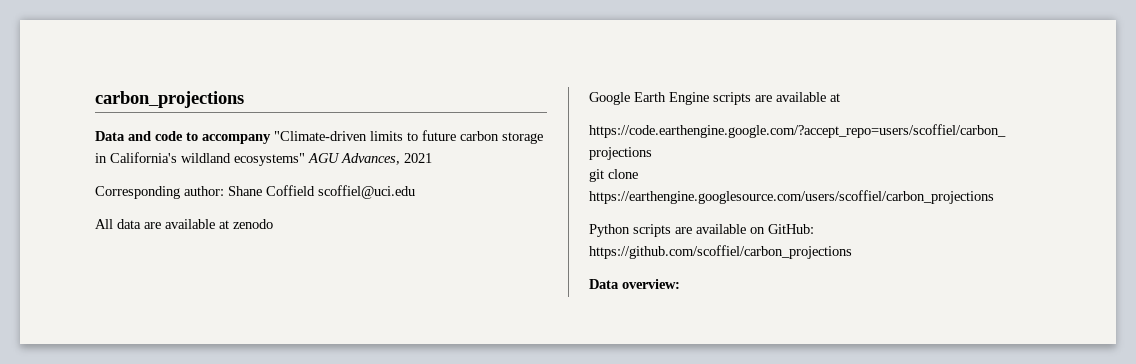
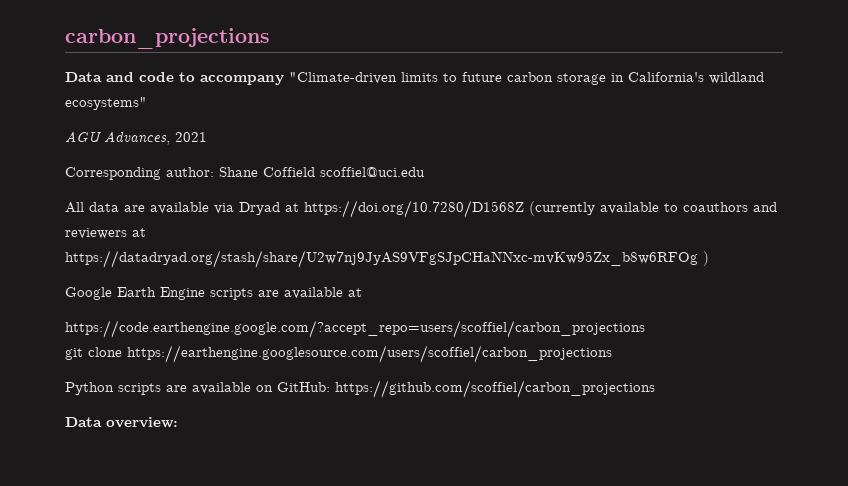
(305, 159) none -> (147, 103) //
[219,219,273,229] at zenodo -> [214,200,777,218] [65,228,146,239] [65,250,709,268] via Dryad at https://doi.org/10.7280/D1568Z (currently available to coauthors and reviewers at https://datadryad.org/stash/share/U2w7nj9JyAS9VFgSJpCHaNNxc-mvKw95Zx_b8w6RFOg )

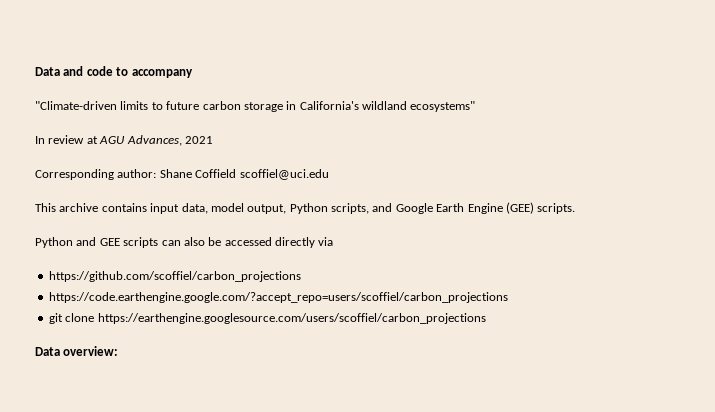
[65,28,270,49] carbon_projections // -> (35, 71) none
(284, 80) none -> (193, 73) //
(147, 103) none -> [35,135,98,144] In review at
[65,200,777,218] [65,228,146,239] [65,250,709,268] [65,287,362,300] [65,320,645,338] [65,345,612,363] [65,380,655,398] All data are available via Dryad at https://doi.org/10.7280/D1568Z (currently available to coauthors and reviewers at https://datadryad.org/stash/share/U2w7nj9JyAS9VFgSJpCHaNNxc-mvKw95Zx_b8w6RFOg ) // Google Earth Engine scripts are available at // https://code.earthengine.google.com/?accept_repo=users/scoffiel/carbon_projections // git clone https://earthengine.googlesource.com/users/scoffiel/carbon_projections // Python scripts are available on GitHub: https://github.com/scoffiel/carbon_projections -> [35,202,576,214] [35,237,334,248] [48,271,301,282] [48,292,508,303] [48,313,486,324] This archive contains input data, model output, Python scripts, and Google Earth Engine (GEE) scripts. // Python and GEE scripts can also be accessed directly via // https://github.com/scoffiel/carbon_projections // https://code.earthengine.google.com/?accept_repo=users/scoffiel/carbon_projections // git clone https://earthengine.googlesource.com/users/scoffiel/carbon_projections

